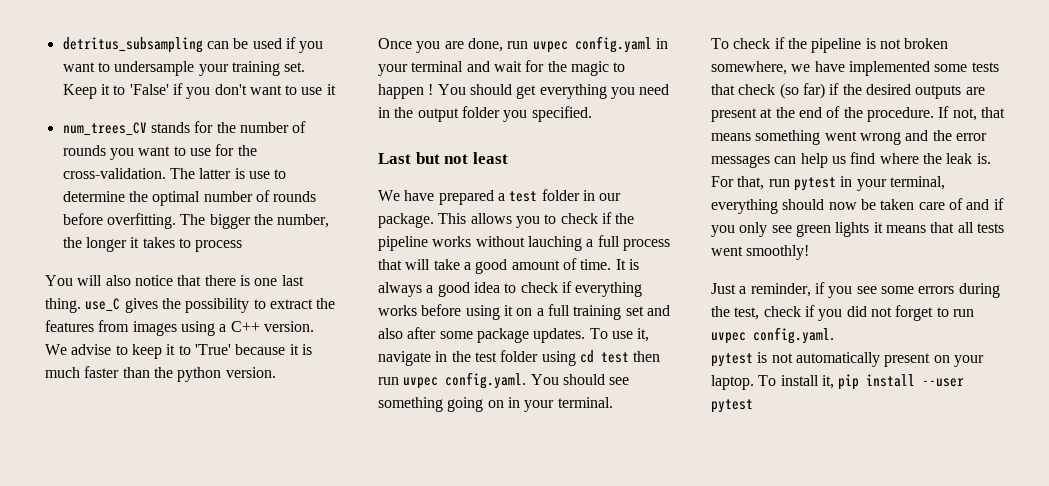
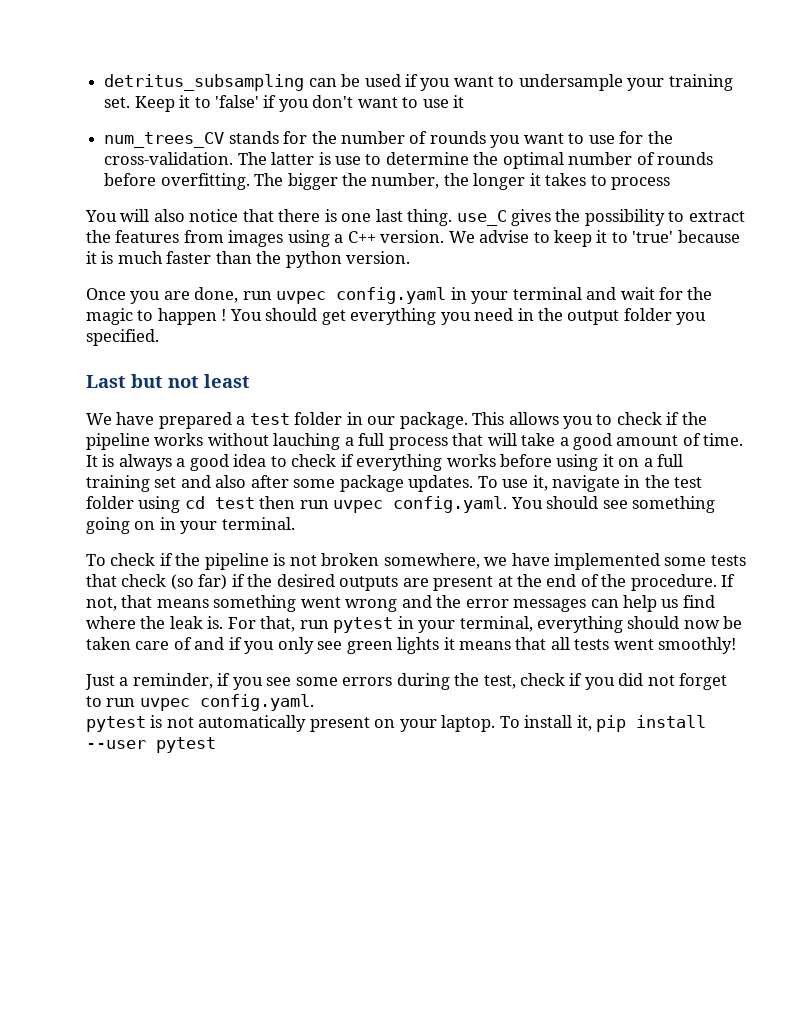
[129,84,169,95] 'False' -> [214,95,259,108] 'false'
[194,344,231,355] 'True' -> [632,231,674,243] 'true'

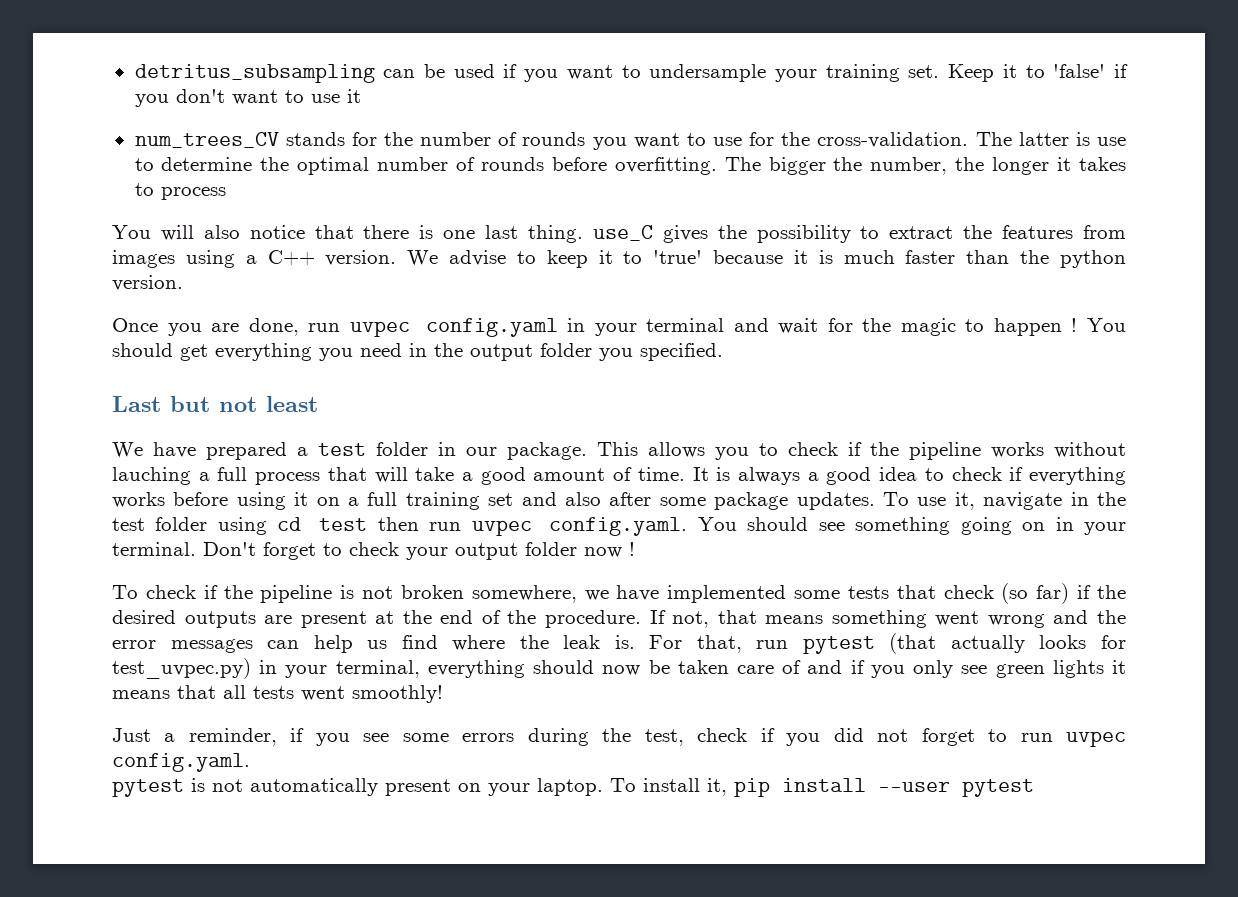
(295, 523) none -> [203,542,635,560] Don't forget to check your output folder now !
(394, 625) none -> [889,633,1126,654] [112,658,251,679] (that actually looks for test_uvpec.py)

